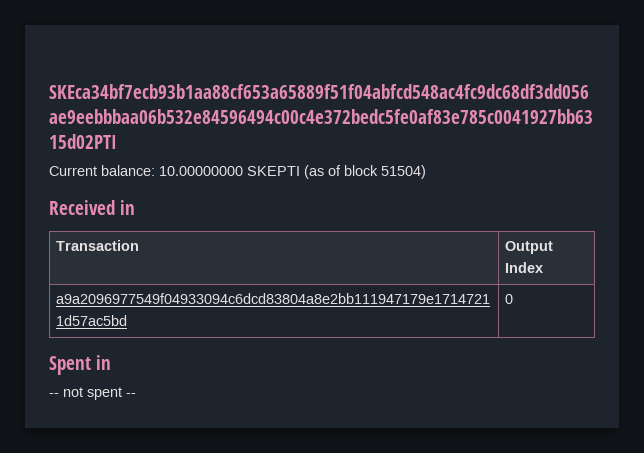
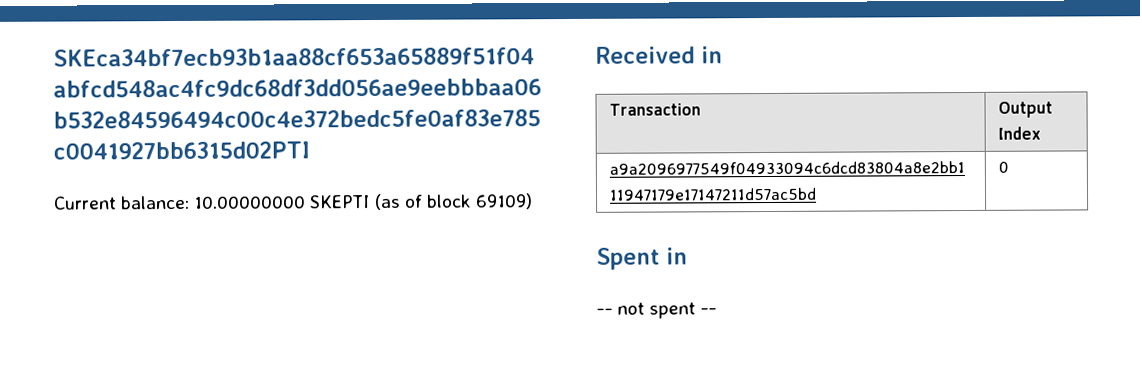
[381,165,426,179] 51504) -> [474,193,533,210] 69109)

